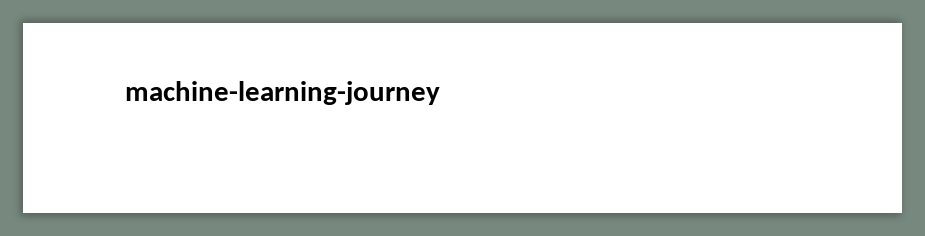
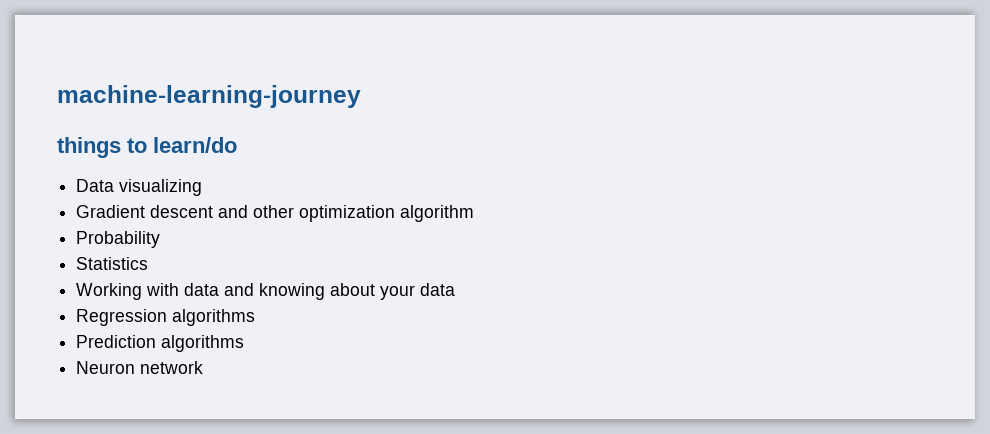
(440, 93) none -> [57,137,237,158] [76,179,203,196] [76,205,475,222] [76,231,161,248] [76,257,149,270] [76,283,456,300] [76,309,256,326] [76,335,245,352] [76,361,204,374] // things to learn/do // Data visualizing // Gradient descent and other optimization algorithm // Probability // Statistics // Working with data and knowing about your data // Regression algorithms // Prediction algorithms // Neuron network

